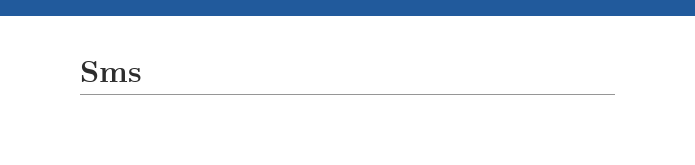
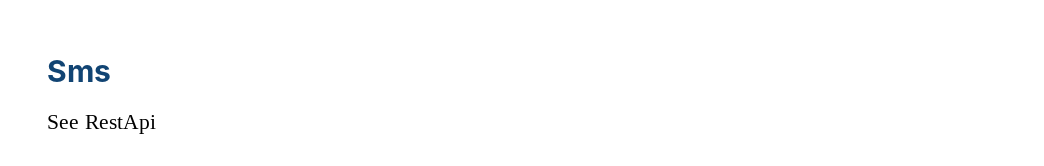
(142, 71) none -> [47,115,156,134] // See RestApi

